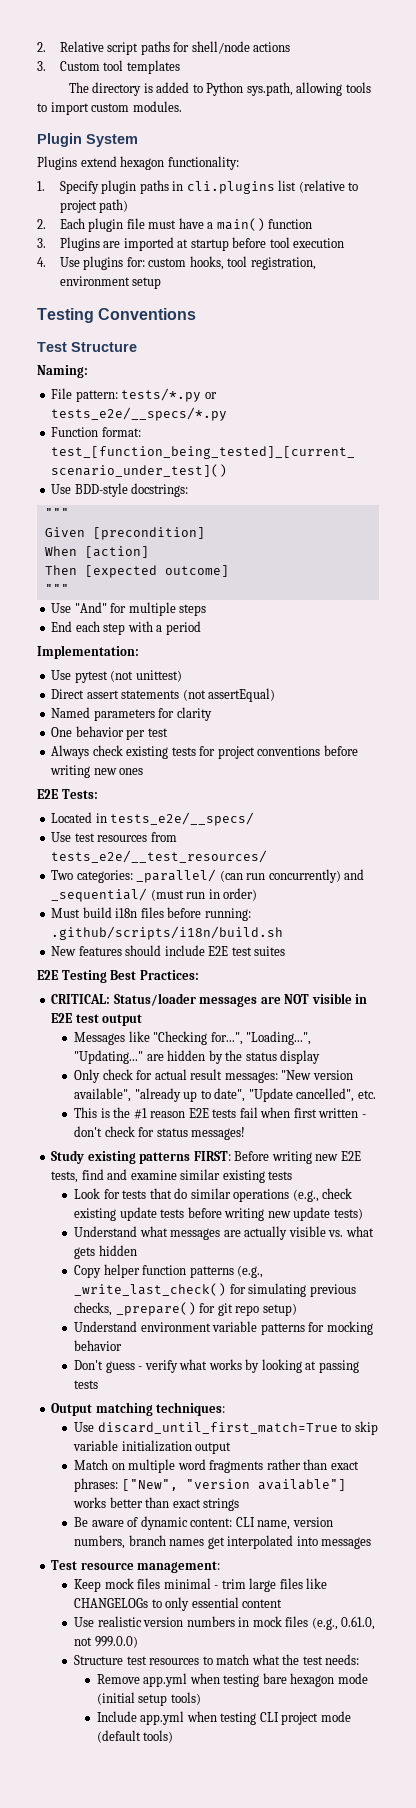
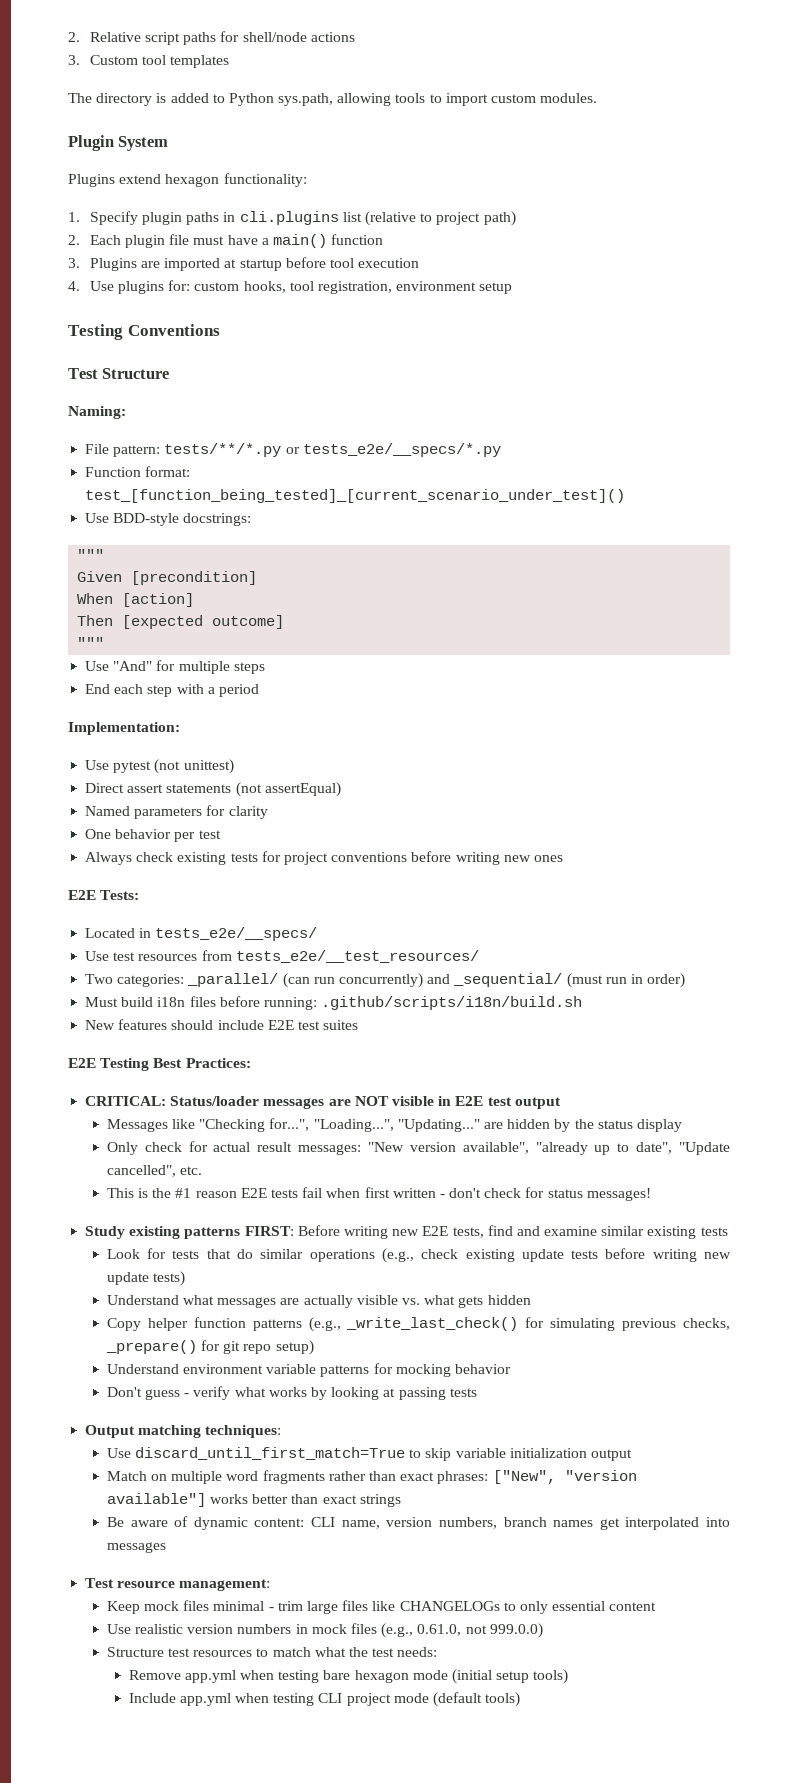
[121,388,202,402] tests/*.py -> [164,443,282,457] tests/**/*.py

